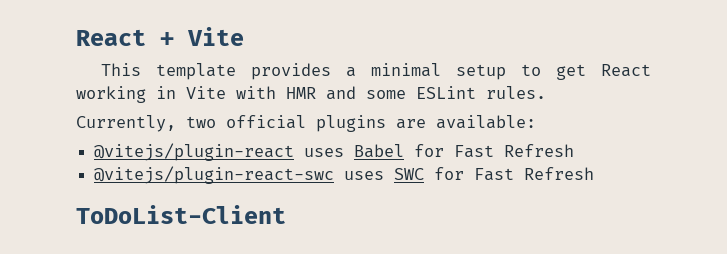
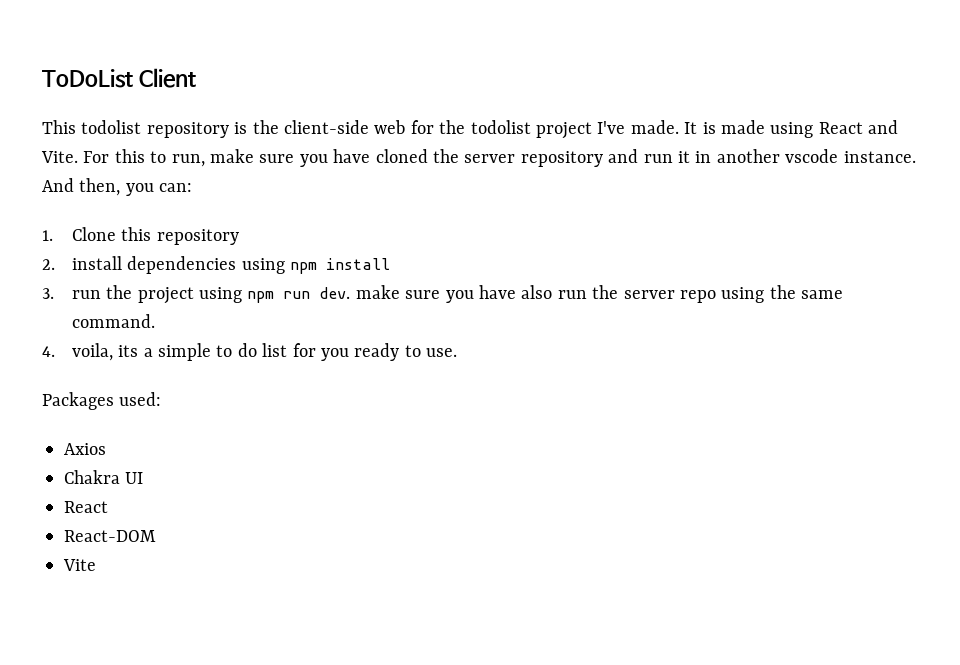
[76,27,244,46] [101,63,651,80] [76,86,546,103] [76,115,536,132] [94,143,575,161] [94,166,595,184] [76,205,286,224] React + Vite // This template provides a minimal setup to get React working in Vite with HMR and some ESLint rules. // Currently, two official plugins are available: // @vitejs/plugin-react uses Babel for Fast Refresh // @vitejs/plugin-react-swc uses SWC for Fast Refresh // ToDoList-Client -> [42,68,196,88] [42,120,899,139] [41,149,916,167] [42,178,193,196] [42,227,239,245] [42,256,390,274] [42,285,844,304] [71,314,155,328] [42,343,458,361] [42,392,162,410] [64,443,106,455] [64,470,144,484] [64,501,108,513] [64,530,156,542] [63,559,96,571] ToDoList Client // This todolist repository is the client-side web for the todolist project I've made. It is made using React and Vite. For this to run, make sure you have cloned the server repository and run it in another vscode instance. And then, you can: // 1. Clone this repository // 2. install dependencies using npm install // 3. run the project using npm run dev. make sure you have also run the server repo using the same command. // 4. voila, its a simple to do list for you ready to use. // Packages used: // Axios // Chakra UI // React // React-DOM // Vite

